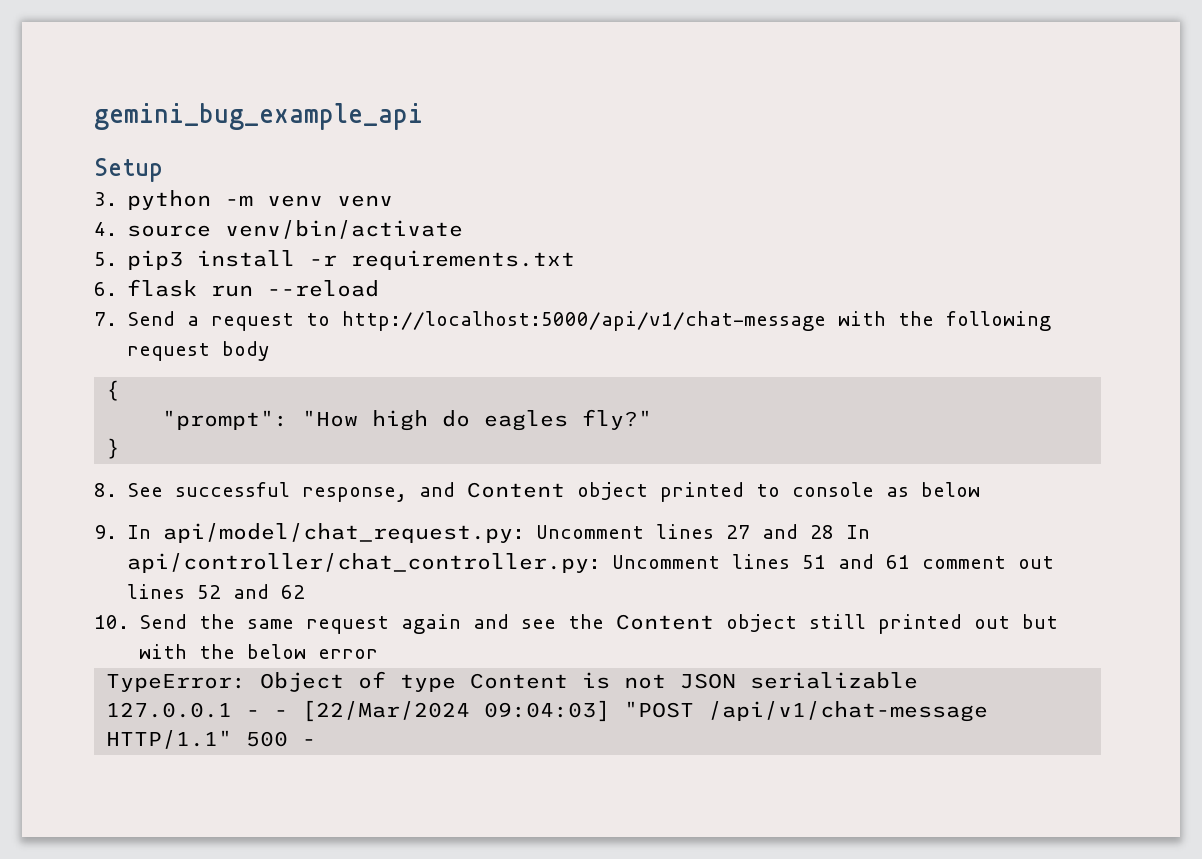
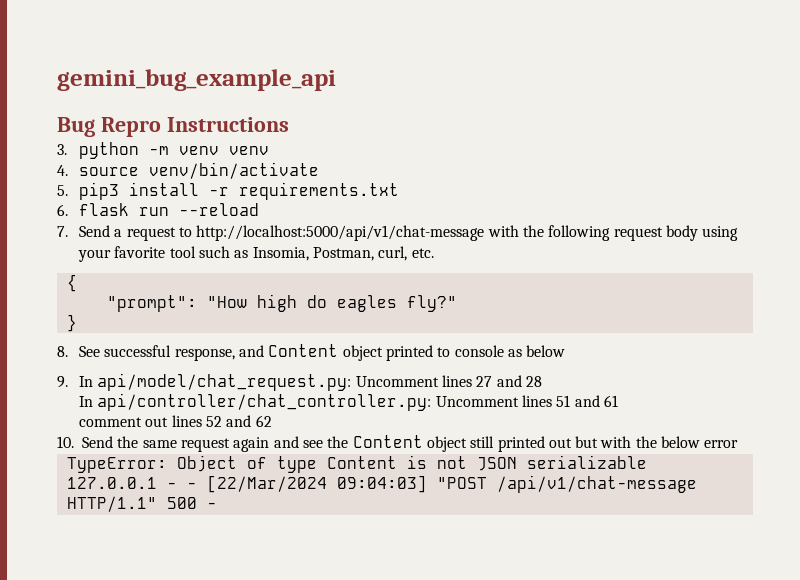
[94,158,163,182] Setup -> [57,117,289,137] Bug Repro Instructions
(271, 351) none -> [702,226,739,241] [78,246,434,262] using your favorite tool such as Insomia, Postman, curl, etc.
(835, 532) none -> (542, 381) //
(911, 562) none -> (618, 401) //

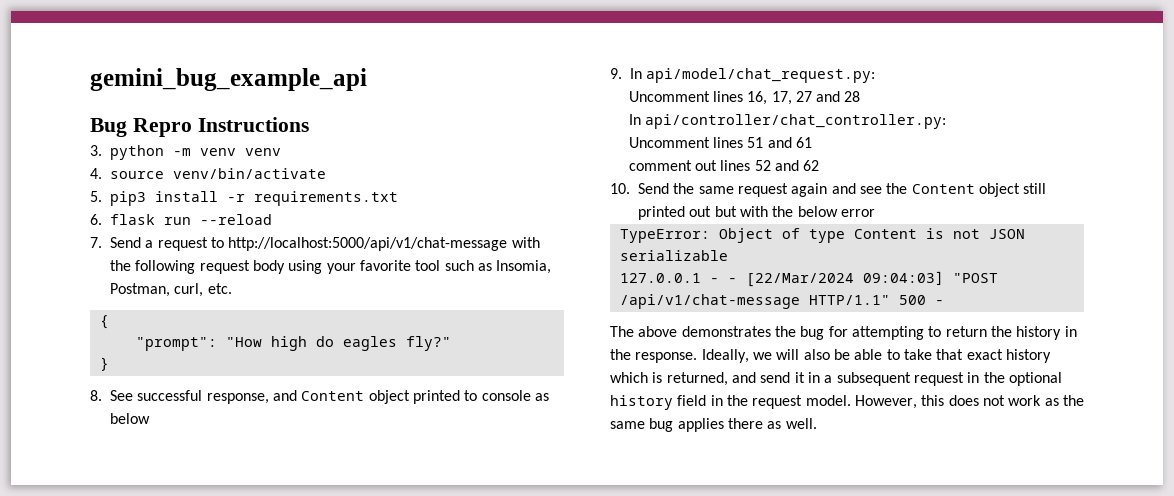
[355,375,473,387] Uncomment lines -> [628,91,792,105] // Uncomment lines 16, 17,
(432, 402) none -> (946, 121) //
(217, 505) none -> [610,326,1077,340] [610,349,1051,363] [610,372,1062,386] [610,395,1084,410] [610,418,817,432] // The above demonstrates the bug for attempting to return the history in the response. Ideally, we will also be able to take that exact history which is returned, and send it in a subsequent request in the optional history field in the request model. However, this does not work as the same bug applies there as well.

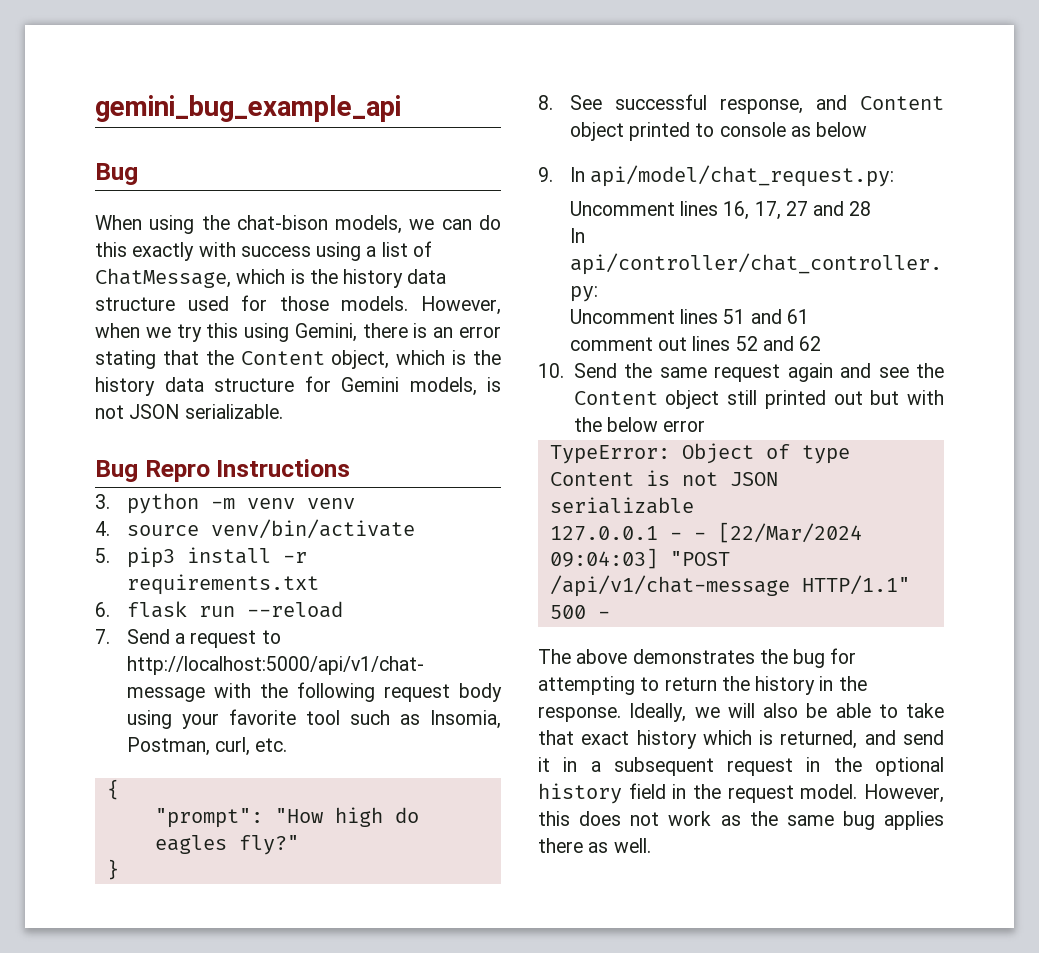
(127, 127) none -> [95,215,501,234] [95,241,432,261] [95,268,447,288] [95,295,501,315] [95,323,501,342] [95,350,501,369] [95,376,501,396] [95,404,283,419] [95,460,138,482] // When using the chat-bison models, we can do this exactly with success using a list of ChatMessage, which is the history data structure used for those models. However, when we try this using Gemini, there is an error stating that the Content object, which is the history data structure for Gemini models, is not JSON serializable. // Bug

